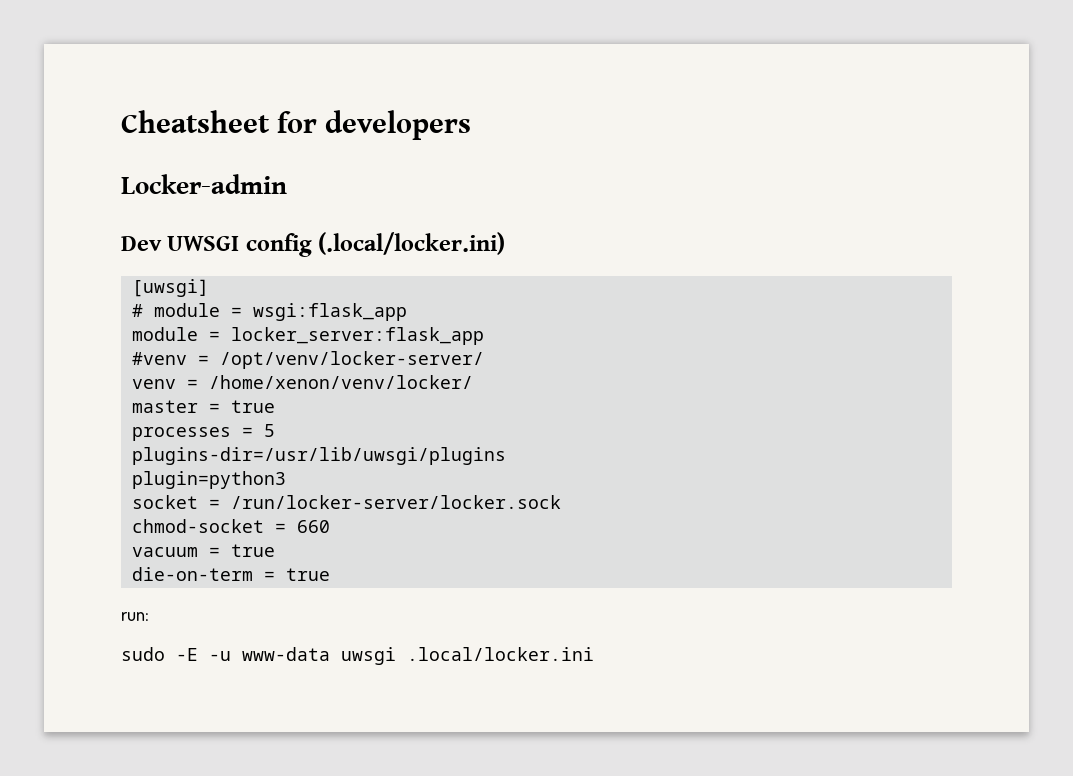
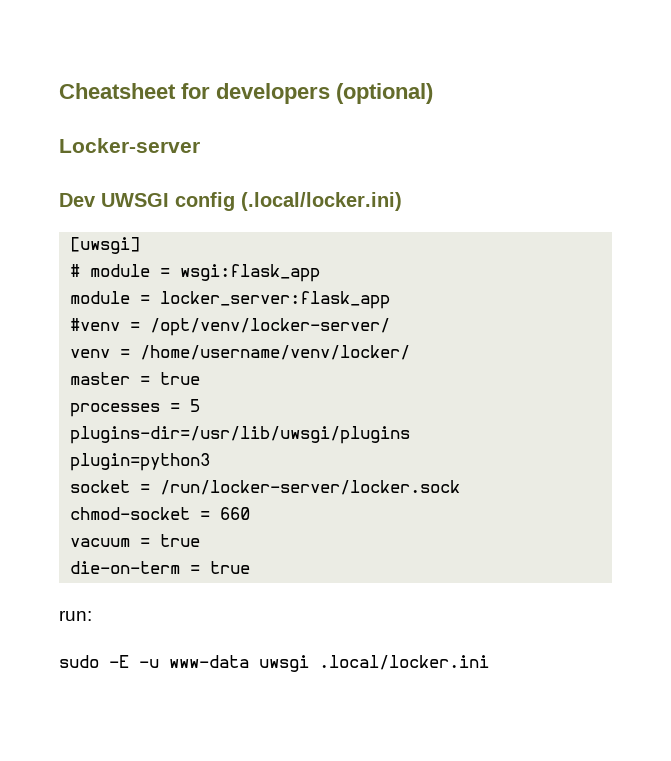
[121,174,287,194] // Locker-admin -> [336,83,433,104] [59,138,200,153] (optional) // Locker-server
[208,375,473,389] /home/xenon/venv/locker/ -> [140,345,411,360] /home/username/venv/locker/

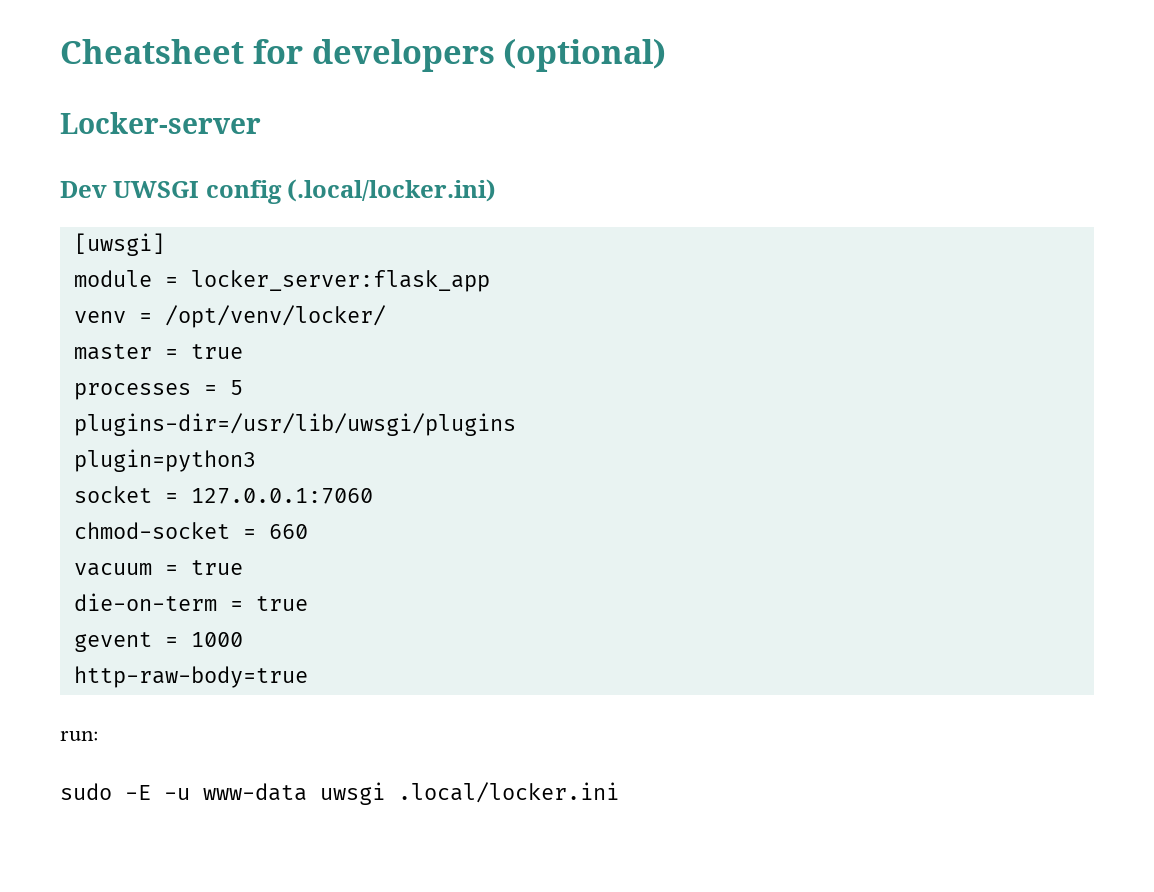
[70,264,321,282] // # module = wsgi:flask_app -> (165, 244) none
[70,318,391,336] // #venv = /opt/venv/locker-server/ -> (490, 281) none
[140,345,411,360] /home/username/venv/locker/ -> [164,305,386,328] /opt/venv/locker/
[160,480,461,495] /run/locker-server/locker.sock -> [190,488,373,504] 127.0.0.1:7060
(251, 567) none -> [73,632,243,652] [73,666,308,688] // gevent = 1000 // http-raw-body=true

